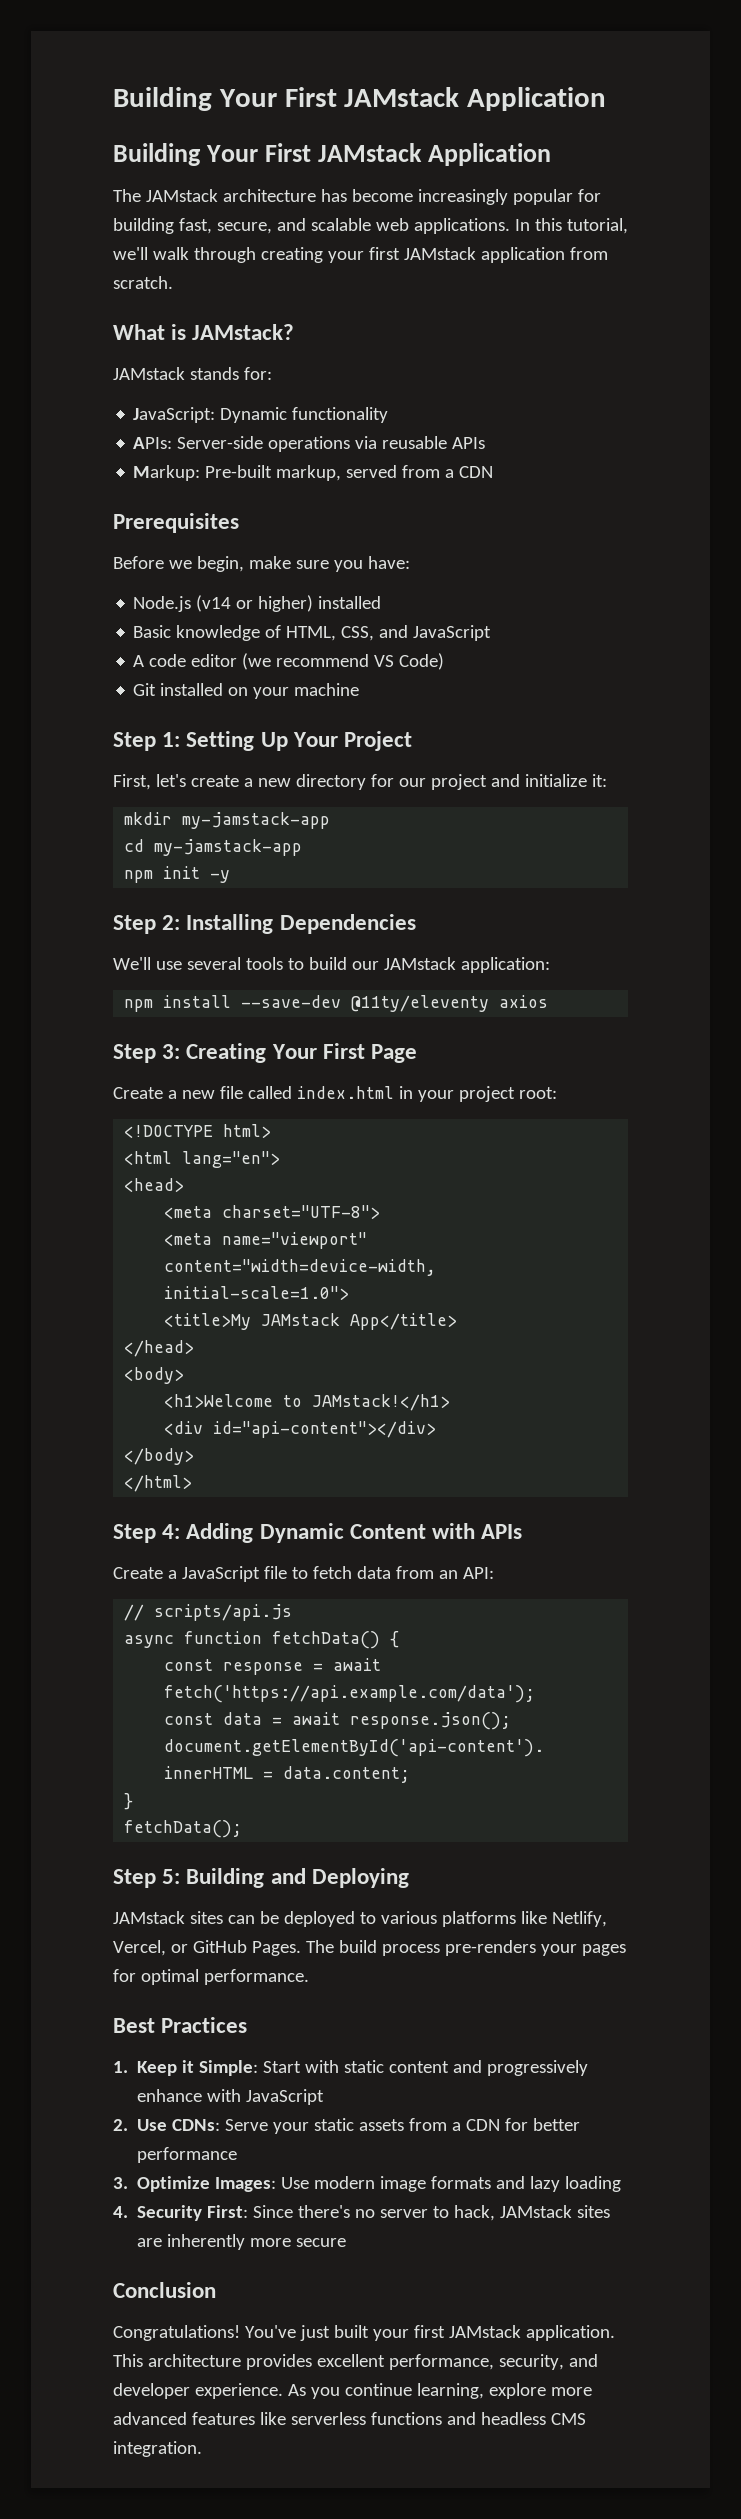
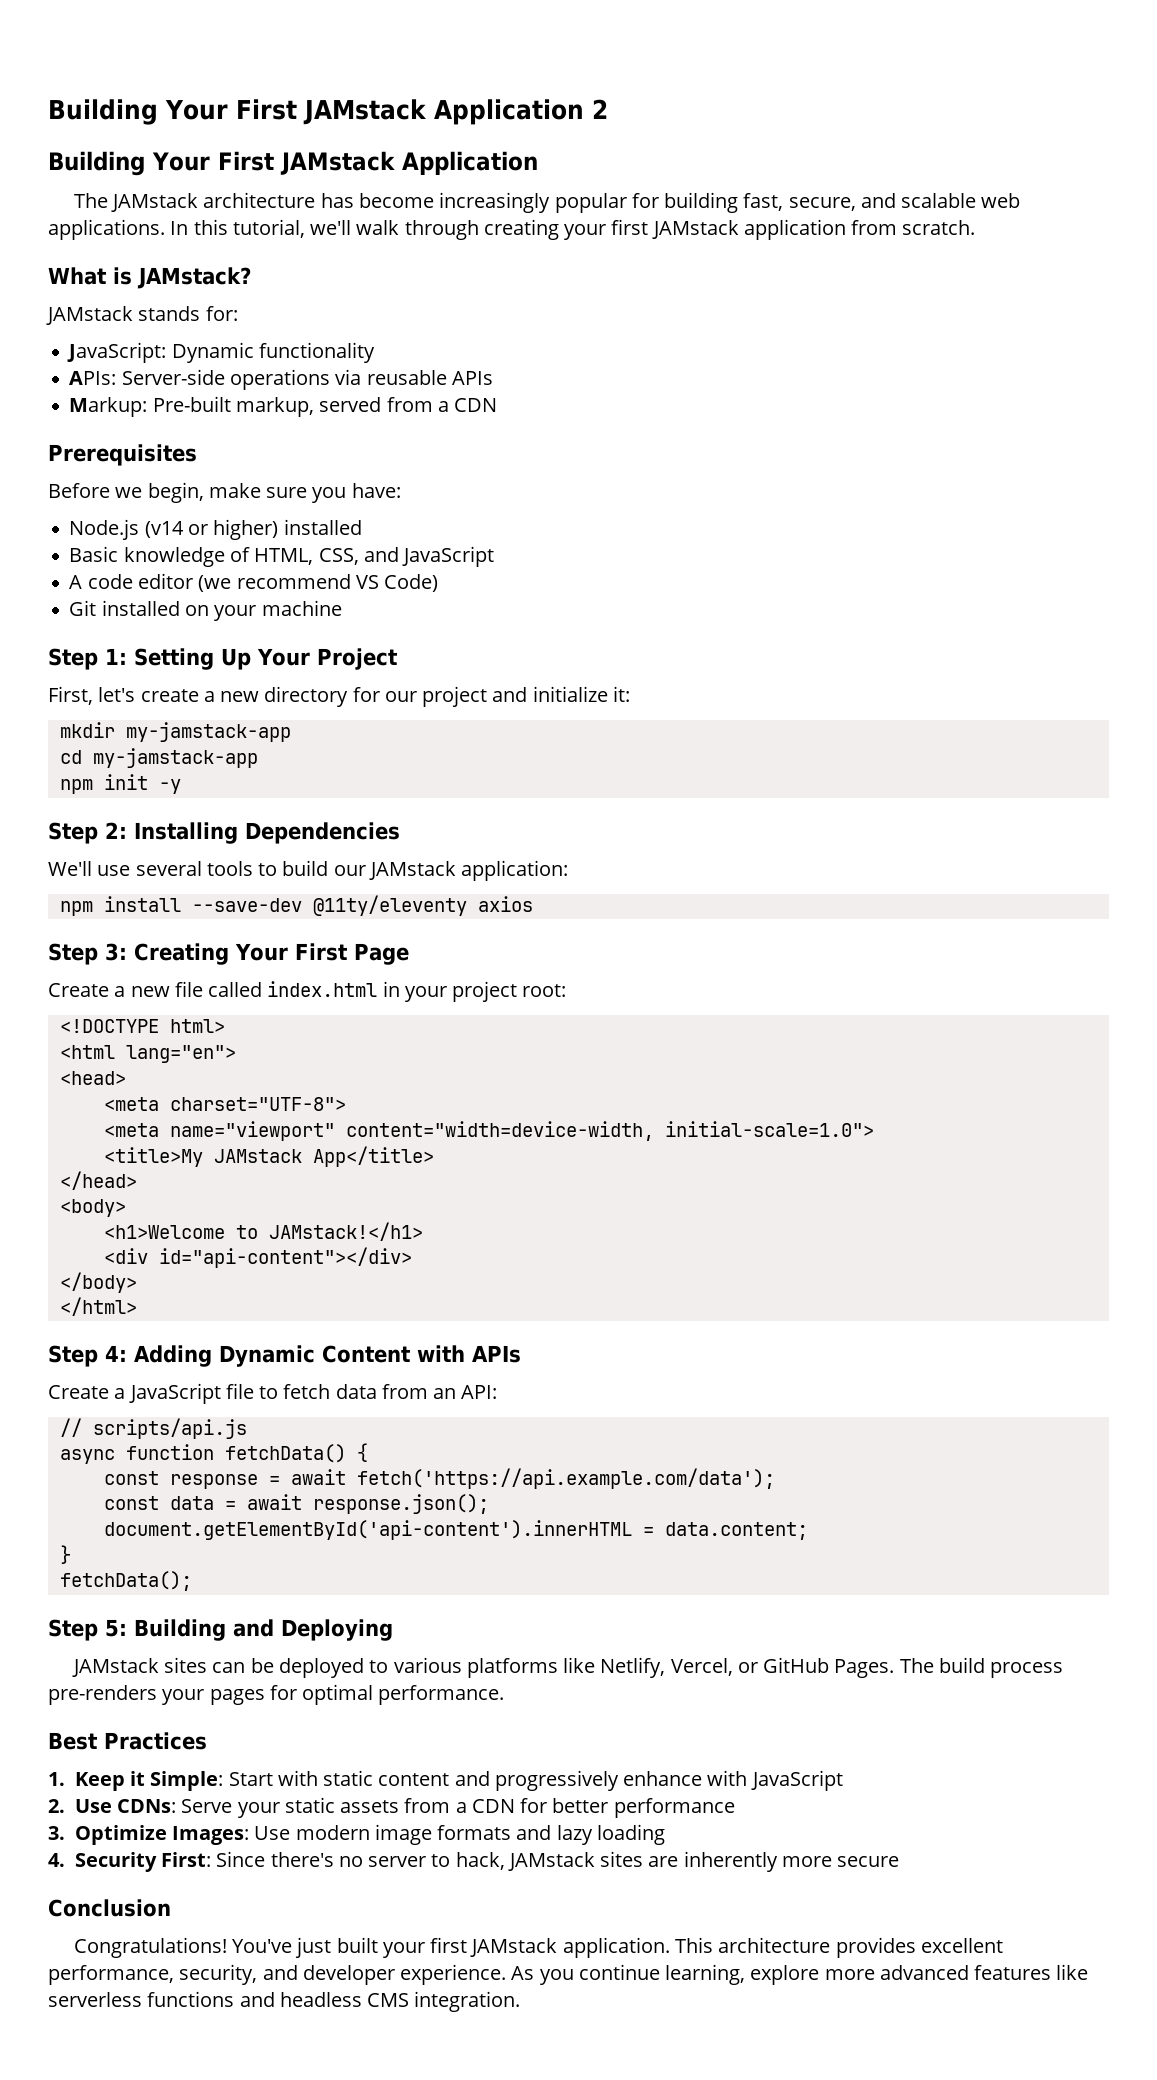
[113,87,607,111] Building Your First JAMstack Application -> [48,99,608,125] Building Your First JAMstack Application 2

